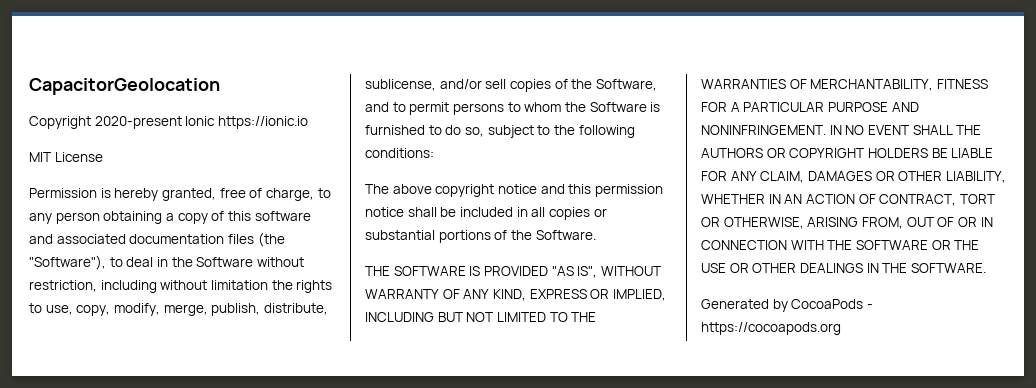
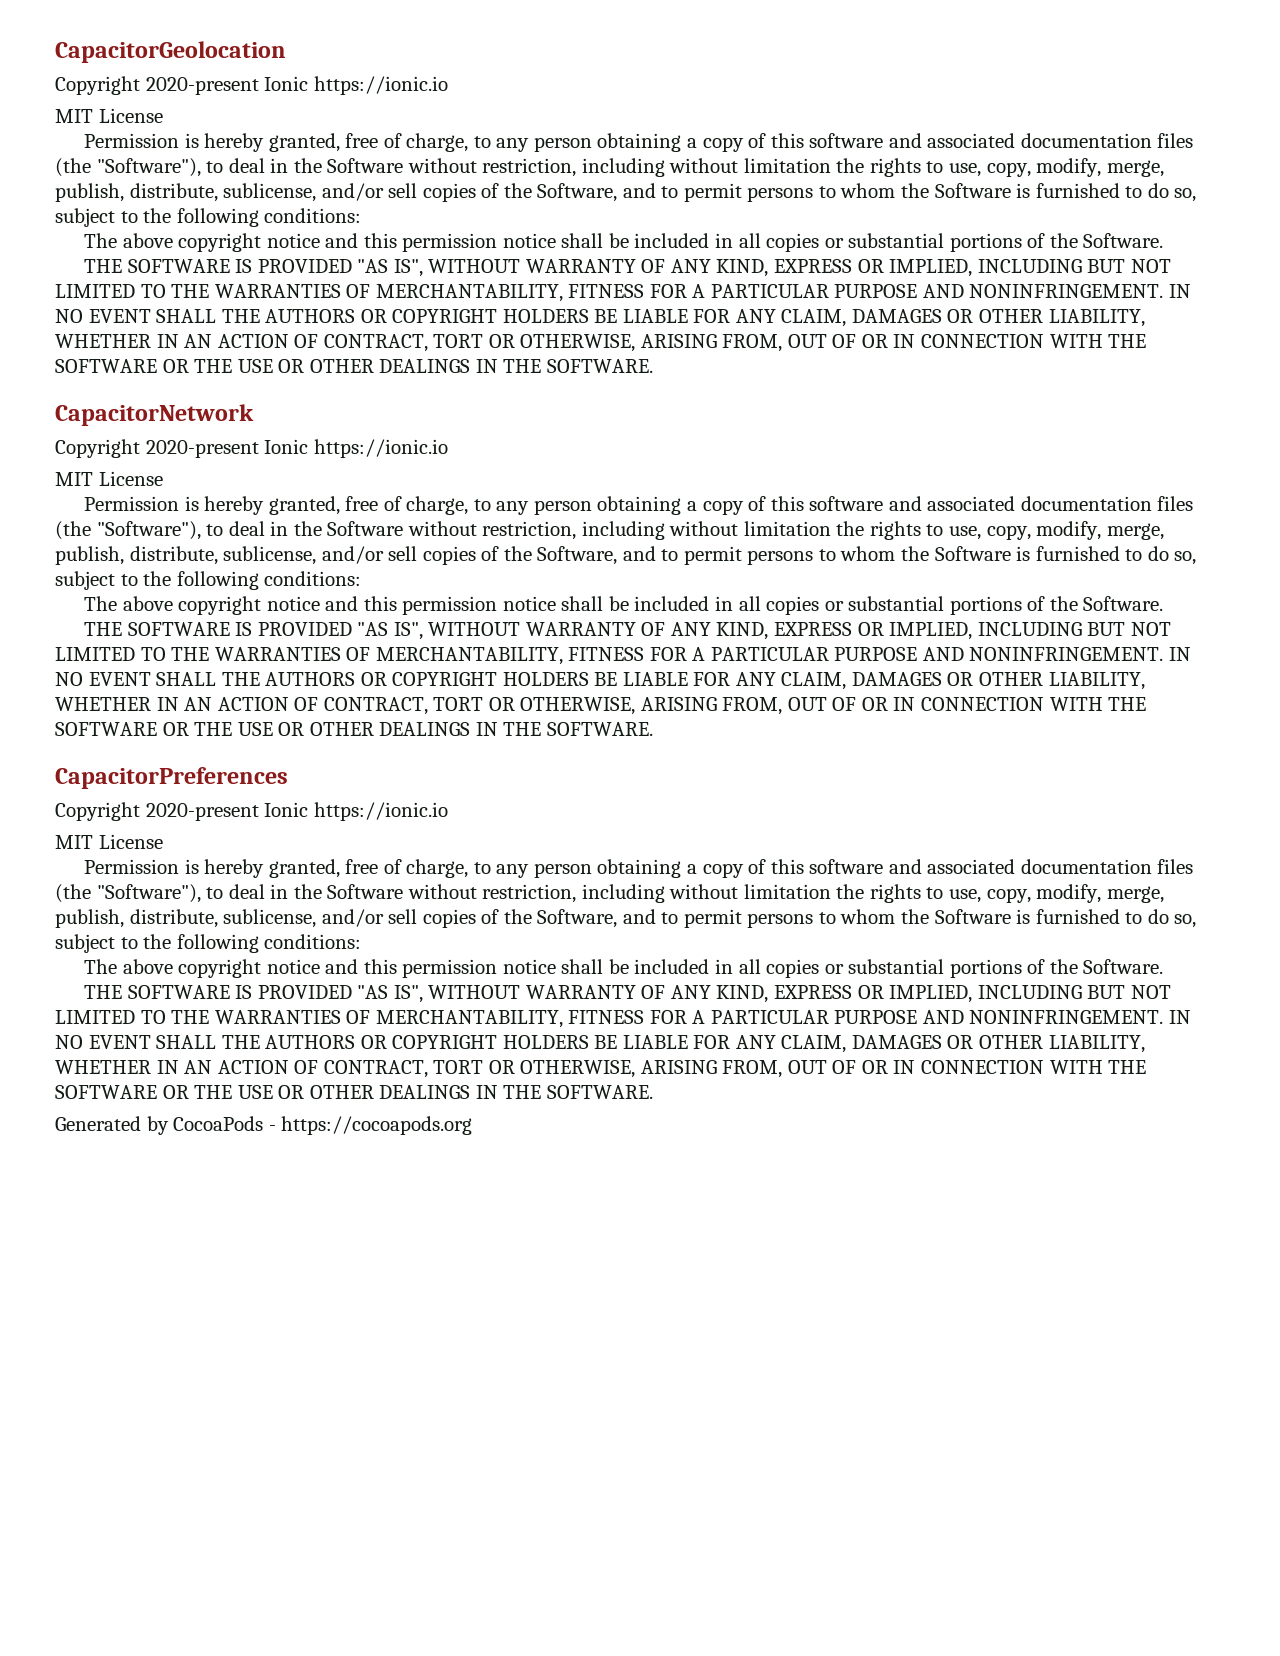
(986, 268) none -> [55,404,254,426] [55,439,448,458] [55,471,163,486] [84,496,1194,515] [55,521,1164,540] [55,546,1197,565] [55,571,362,590] [84,596,1164,615] [84,622,1171,640] [55,647,1191,665] [55,672,1145,690] [55,697,1147,715] [55,722,653,736] [55,767,288,789] [55,802,448,821] [55,834,163,849] [84,859,1194,878] [55,884,1164,903] [55,909,1197,928] [55,934,362,953] [84,959,1164,978] [84,985,1171,1003] [55,1010,1191,1028] [55,1035,1145,1053] [55,1060,1147,1078] [55,1085,653,1099] // CapacitorNetwork // Copyright 2020-present Ionic https://ionic.io // MIT License // Permission is hereby granted, free of charge, to any person obtaining a copy of this software and associated documentation files (the "Software"), to deal in the Software without restriction, including without limitation the rights to use, copy, modify, merge, publish, distribute, sublicense, and/or sell copies of the Software, and to permit persons to whom the Software is furnished to do so, subject to the following conditions: // The above copyright notice and this permission notice shall be included in all copies or substantial portions of the Software. // THE SOFTWARE IS PROVIDED "AS IS", WITHOUT WARRANTY OF ANY KIND, EXPRESS OR IMPLIED, INCLUDING BUT NOT LIMITED TO THE WARRANTIES OF MERCHANTABILITY, FITNESS FOR A PARTICULAR PURPOSE AND NONINFRINGEMENT. IN NO EVENT SHALL THE AUTHORS OR COPYRIGHT HOLDERS BE LIABLE FOR ANY CLAIM, DAMAGES OR OTHER LIABILITY, WHETHER IN AN ACTION OF CONTRACT, TORT OR OTHERWISE, ARISING FROM, OUT OF OR IN CONNECTION WITH THE SOFTWARE OR THE USE OR OTHER DEALINGS IN THE SOFTWARE. // CapacitorPreferences // Copyright 2020-present Ionic https://ionic.io // MIT License // Permission is hereby granted, free of charge, to any person obtaining a copy of this software and associated documentation files (the "Software"), to deal in the Software without restriction, including without limitation the rights to use, copy, modify, merge, publish, distribute, sublicense, and/or sell copies of the Software, and to permit persons to whom the Software is furnished to do so, subject to the following conditions: // The above copyright notice and this permission notice shall be included in all copies or substantial portions of the Software. // THE SOFTWARE IS PROVIDED "AS IS", WITHOUT WARRANTY OF ANY KIND, EXPRESS OR IMPLIED, INCLUDING BUT NOT LIMITED TO THE WARRANTIES OF MERCHANTABILITY, FITNESS FOR A PARTICULAR PURPOSE AND NONINFRINGEMENT. IN NO EVENT SHALL THE AUTHORS OR COPYRIGHT HOLDERS BE LIABLE FOR ANY CLAIM, DAMAGES OR OTHER LIABILITY, WHETHER IN AN ACTION OF CONTRACT, TORT OR OTHERWISE, ARISING FROM, OUT OF OR IN CONNECTION WITH THE SOFTWARE OR THE USE OR OTHER DEALINGS IN THE SOFTWARE.

